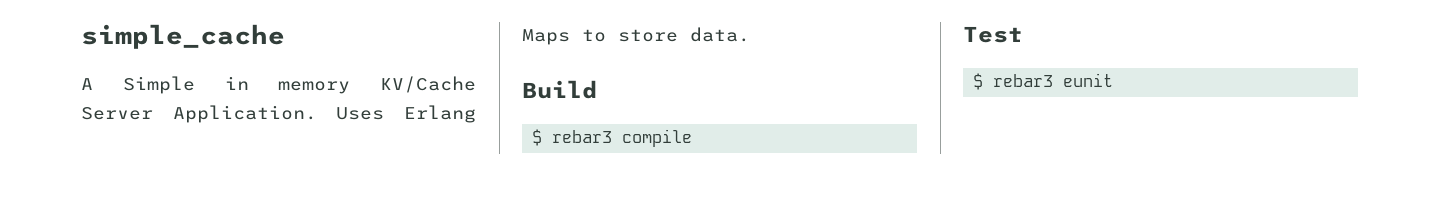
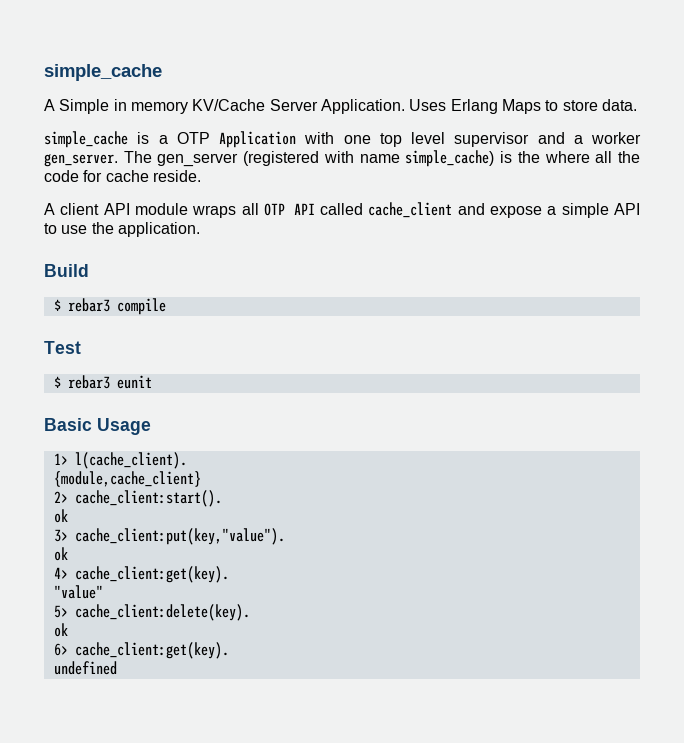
(750, 34) none -> [44,131,641,148] [44,150,641,167] [44,170,201,182] [44,202,640,218] [44,222,200,237] // simple_cache is a OTP Application with one top level supervisor and a worker gen_server. The gen_server (registered with name simple_cache) is the where all the code for cache reside. // A client API module wraps all OTP API called cache_client and expose a simple API to use the application.
(1114, 80) none -> [44,418,151,435] [53,452,187,469] [53,471,201,487] [53,490,222,507] [53,509,68,523] [53,528,285,545] [53,547,68,561] [53,566,229,583] [53,585,103,599] [53,604,250,621] [53,623,68,637] [53,642,229,659] [53,661,117,675] // Basic Usage // 1> l(cache_client). // {module,cache_client} // 2> cache_client:start(). // ok // 3> cache_client:put(key,"value"). // ok // 4> cache_client:get(key). // "value" // 5> cache_client:delete(key). // ok // 6> cache_client:get(key). // undefined

